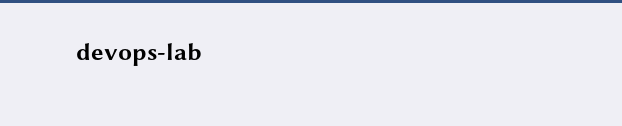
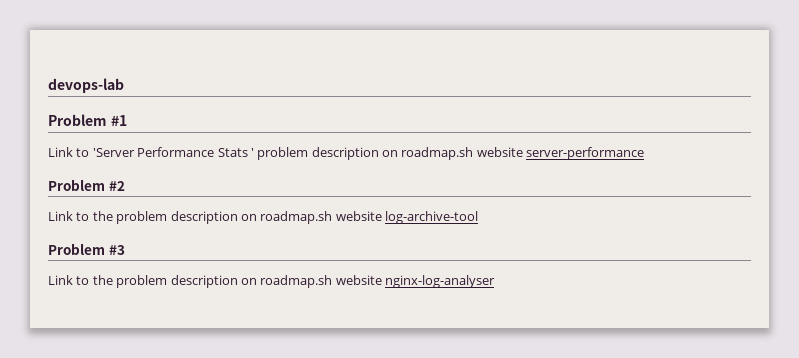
(202, 54) none -> [48,114,127,126] [48,147,645,160] [48,179,125,191] [48,211,478,224] [48,243,125,255] [48,275,495,288] // Problem #1 // Link to 'Server Performance Stats ' problem description on roadmap.sh website server-performance // Problem #2 // Link to the problem description on roadmap.sh website log-archive-tool // Problem #3 // Link to the problem description on roadmap.sh website nginx-log-analyser

